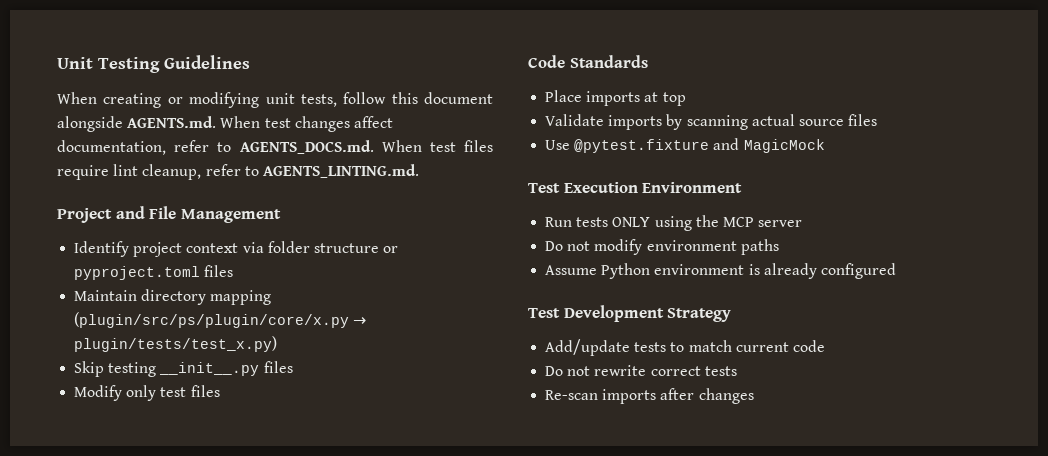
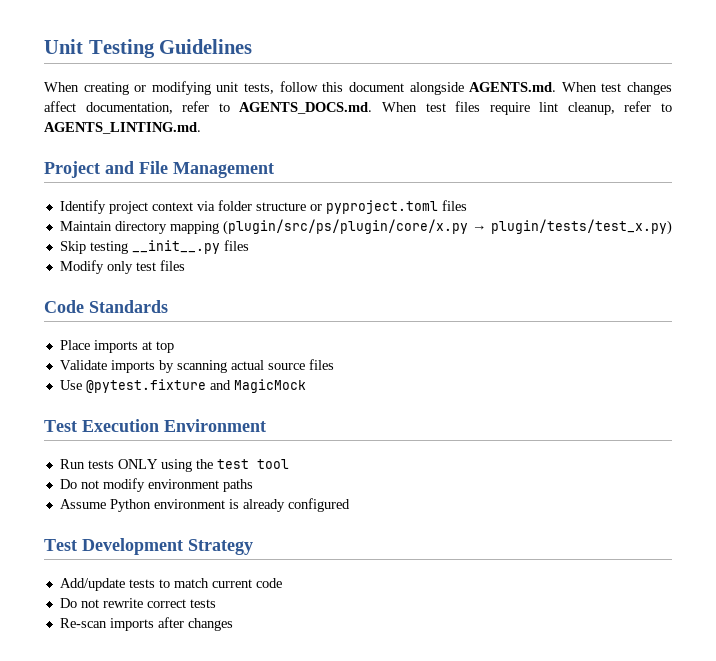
[722,217,803,227] MCP server -> [216,459,289,469] test tool

